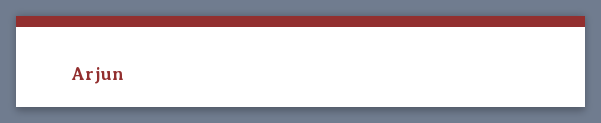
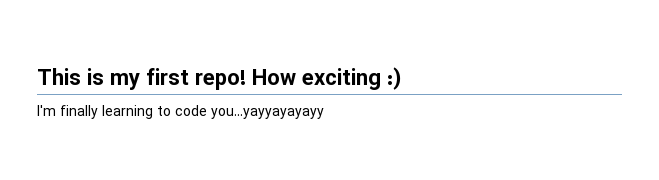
[71,67,124,84] Arjun -> [37,67,402,90] [37,105,324,119] This is my first repo! How exciting :) // I'm finally learning to code you...yayyayayayy

